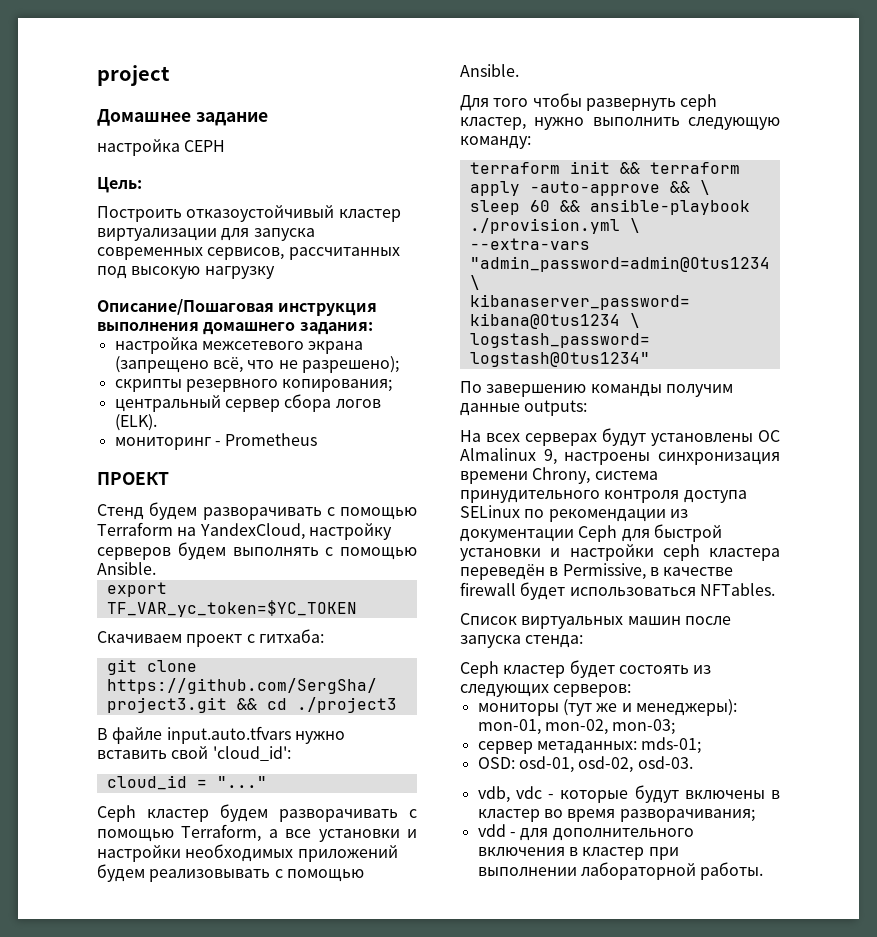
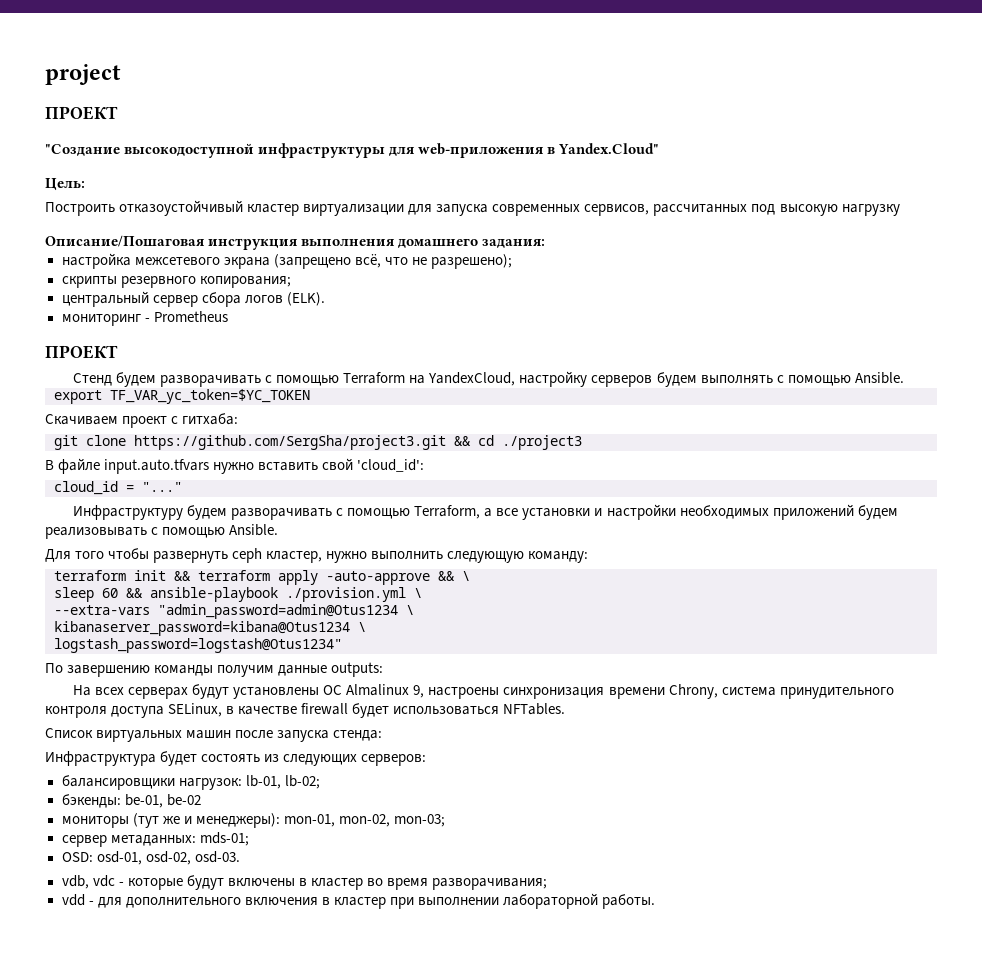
[97,109,268,126] [97,139,226,156] Домашнее задание // настройка CEPH -> [45,106,118,120] [45,143,660,158] ПРОЕКТ // "Создание высокодоступной инфраструктуры для web-приложения в Yandex.Cloud"
[97,805,209,822] Ceph кластер -> [72,505,183,520] Инфраструктуру
[460,505,688,522] [460,524,722,542] [460,544,780,561] [460,563,646,580] SELinux по рекомендации из документации Ceph для быстрой установки и настройки ceph кластера переведён в Permissive, -> [168,703,223,717] SELinux,
[460,661,566,678] Ceph кластер -> [45,751,156,766] Инфраструктура
(632, 690) none -> [61,775,320,790] [61,794,201,808] // балансировщики нагрузок: lb-01, lb-02; // бэкенды: be-01, be-02

